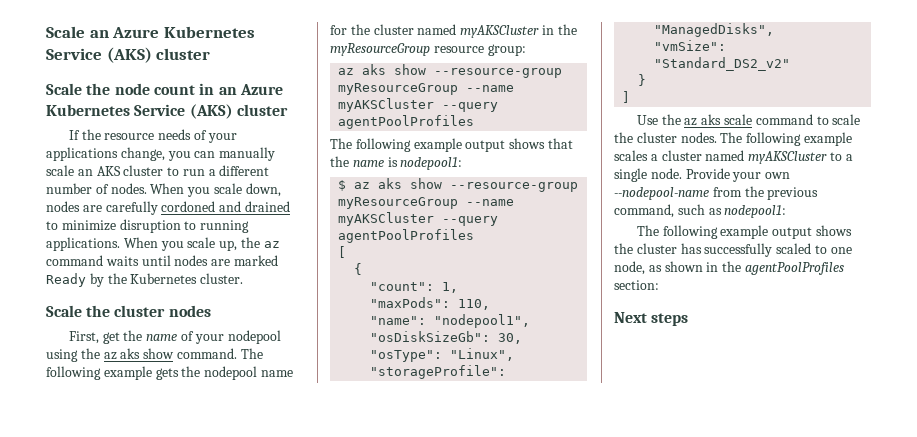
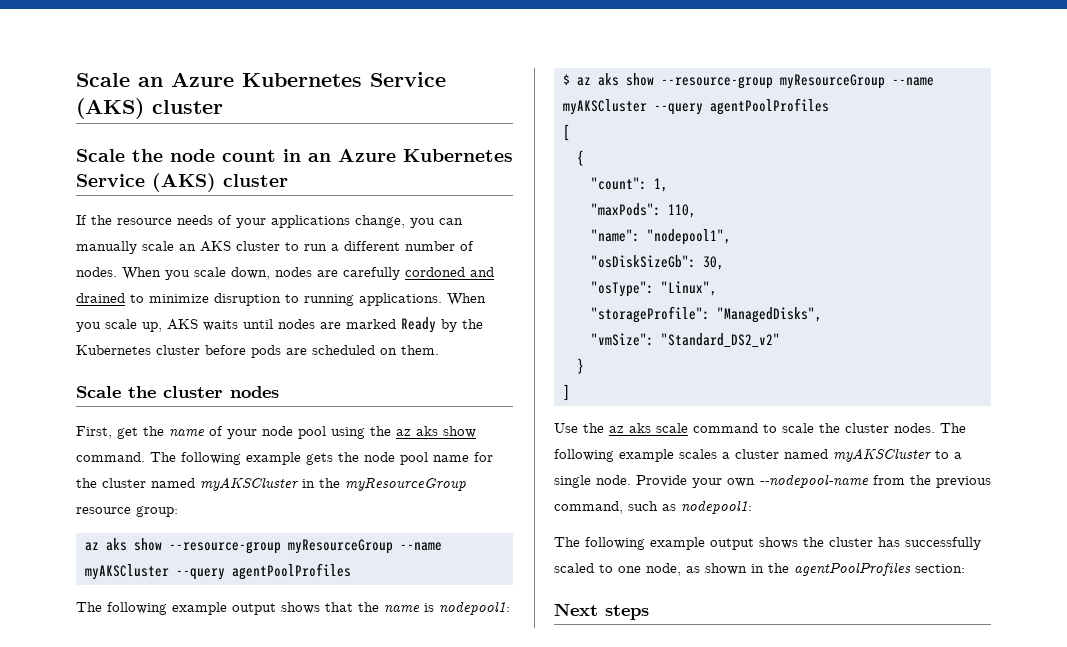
[240,237,280,248] [46,255,103,266] the az command -> [167,319,198,330] AKS
[200,273,244,284] cluster. -> [156,345,439,358] cluster before pods are scheduled on them.
[227,330,281,344] nodepool -> [262,426,326,439] node pool
[204,366,258,380] nodepool -> [364,452,428,465] node pool

